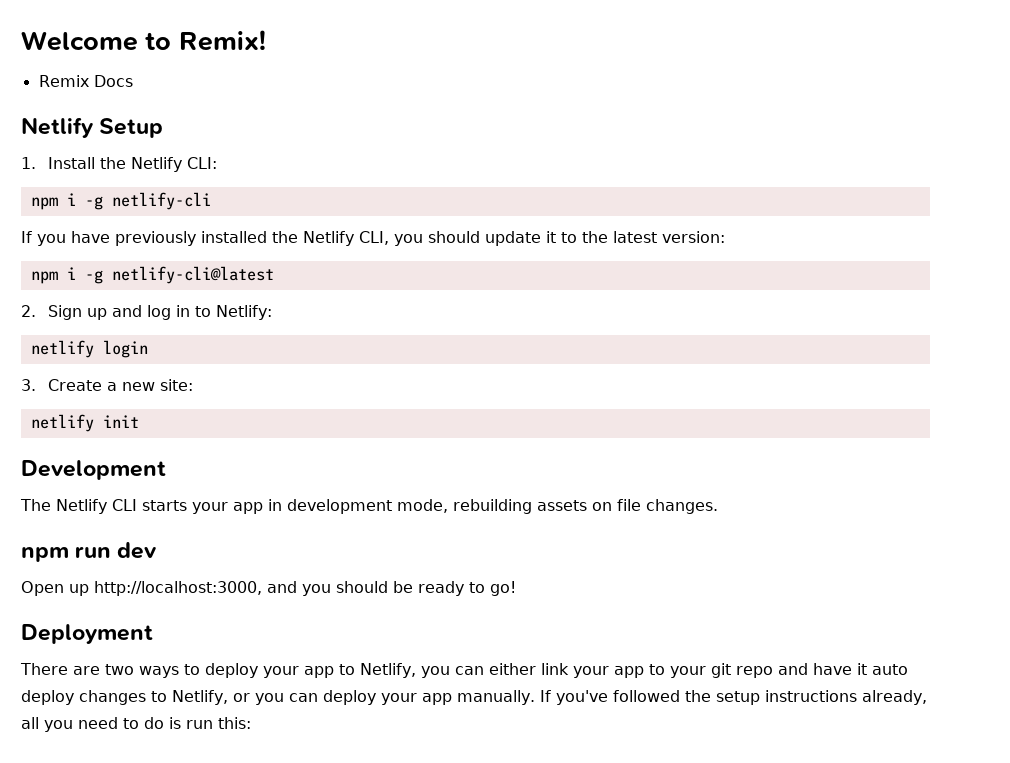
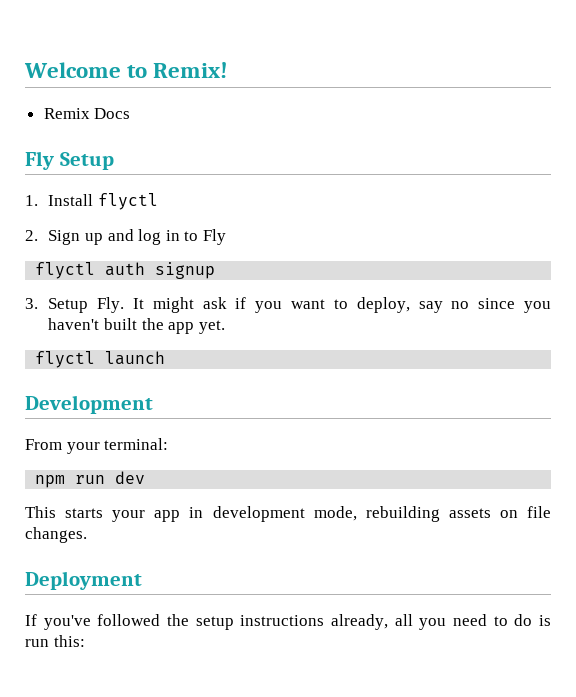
[21,117,94,138] Netlify -> [25,151,54,170] Fly
[100,157,218,172] [30,192,211,210] [21,231,725,246] [30,266,274,284] the Netlify CLI: // npm i -g netlify-cli // If you have previously installed the Netlify CLI, you should update it to the latest version: // npm i -g netlify-cli@latest -> [97,193,158,210] flyctl
[216,305,273,320] [30,340,148,358] [21,379,194,391] [30,414,139,432] [21,460,166,480] [20,499,137,514] Netlify: // netlify login // 3. Create a new site: // netlify init // Development // The Netlify CLI -> [202,229,226,245] [35,262,216,279] [25,297,552,313] [48,318,225,334] [35,351,166,368] [25,395,153,414] [25,438,169,454] [35,471,146,488] [25,506,56,518] Fly // flyctl auth signup // 3. Setup Fly. It might ask if you want to deploy, say no since you haven't built the app yet. // flyctl launch // Development // From your terminal: // npm run dev // This
[21,542,158,562] [21,581,516,596] [21,624,153,644] [20,663,908,678] [21,690,535,705] npm run dev // Open up http://localhost:3000, and you should be ready to go! // Deployment // There are two ways to deploy your app to Netlify, you can either link your app to your git repo and have it auto deploy changes to Netlify, or you can deploy your app manually. -> [25,571,142,590] Deployment //

